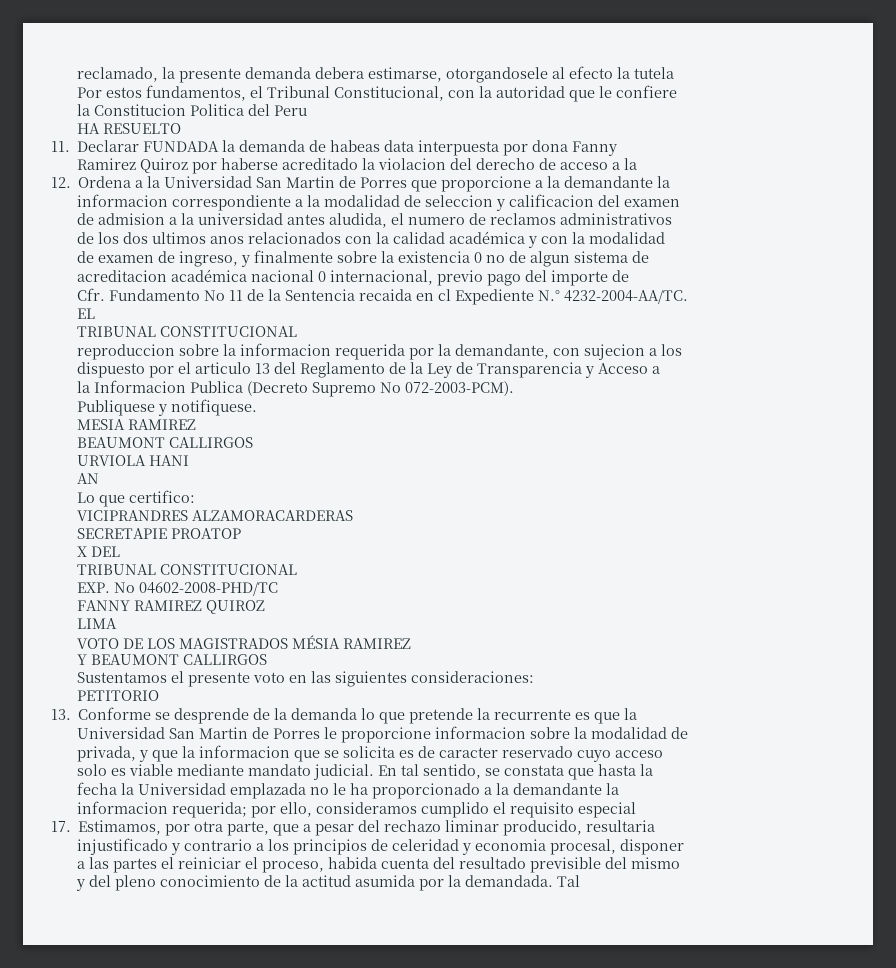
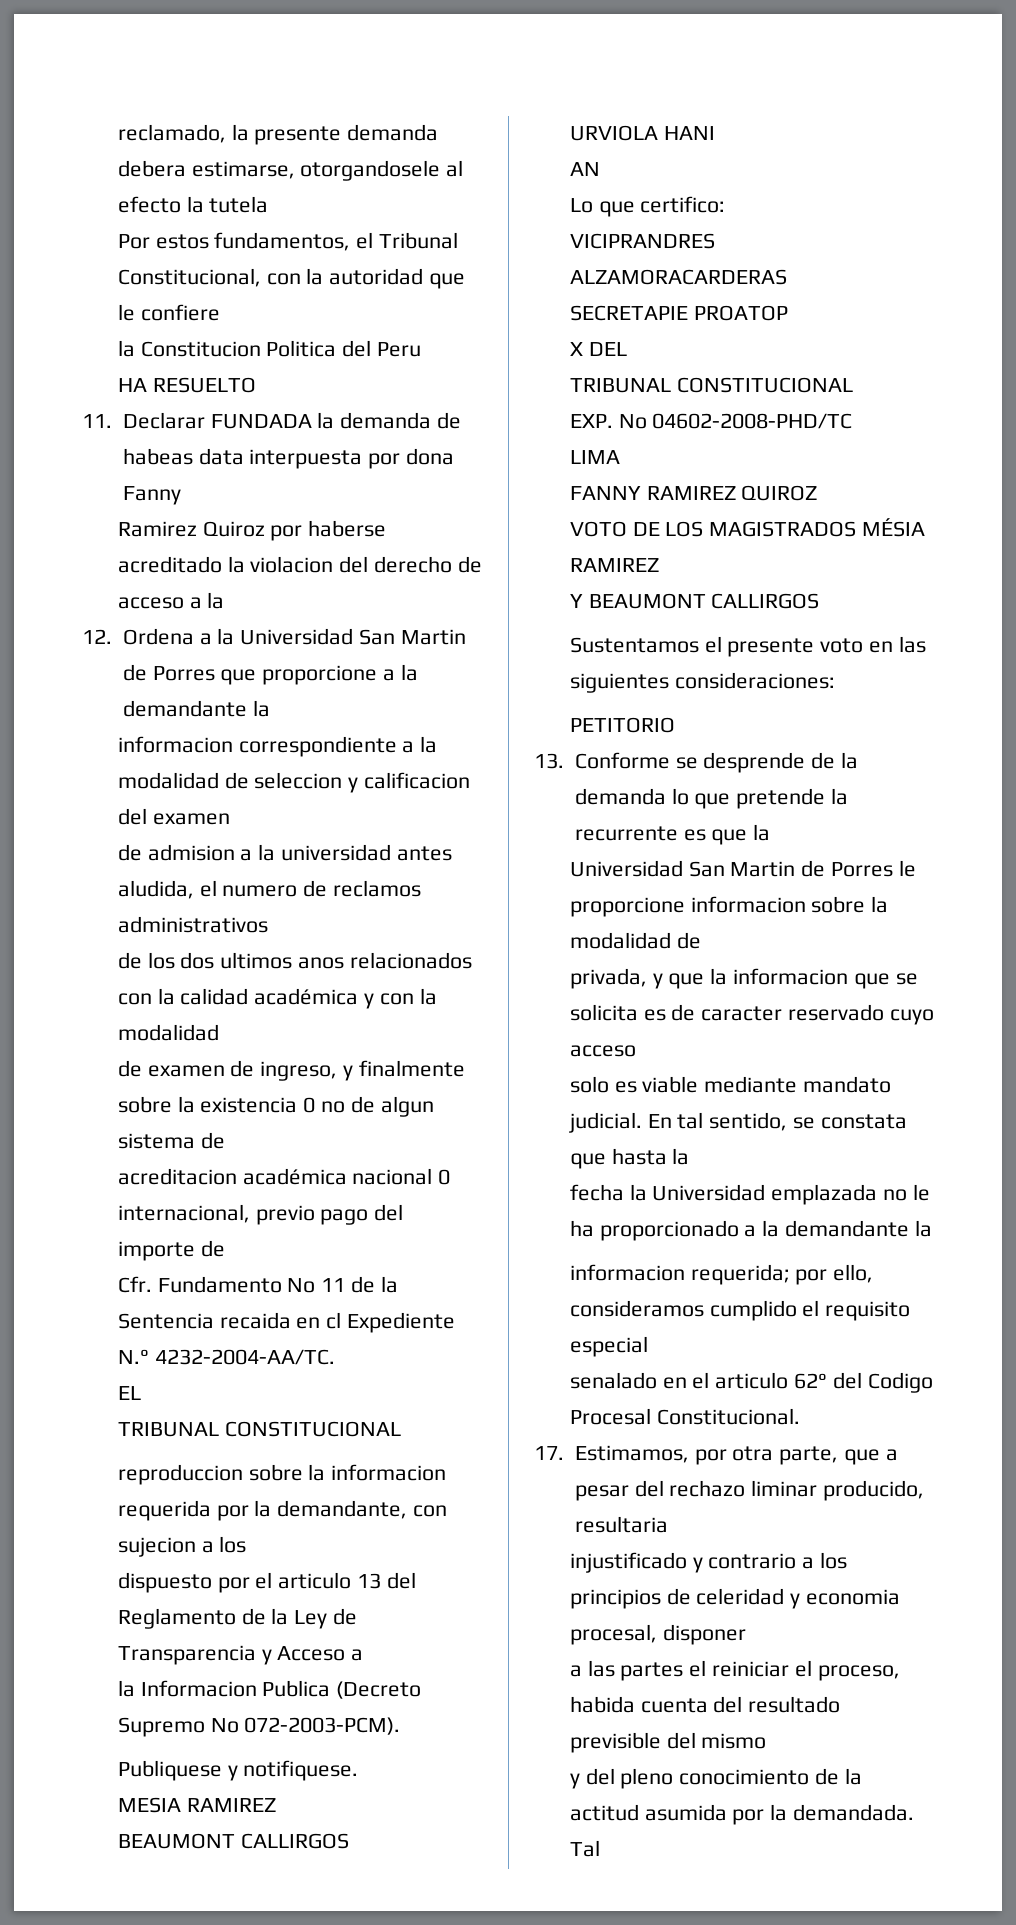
(279, 589) none -> [569,450,620,464] // LIMA
[77,618,118,629] // LIMA -> (818, 493) none
(637, 810) none -> [569,1372,933,1393] [569,1408,800,1425] // senalado en el articulo 62° del Codigo Procesal Constitucional.

